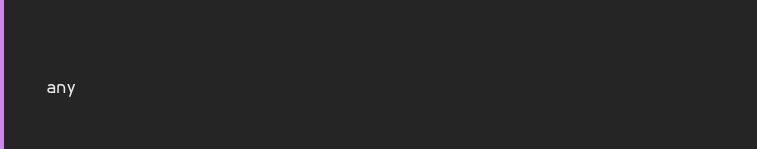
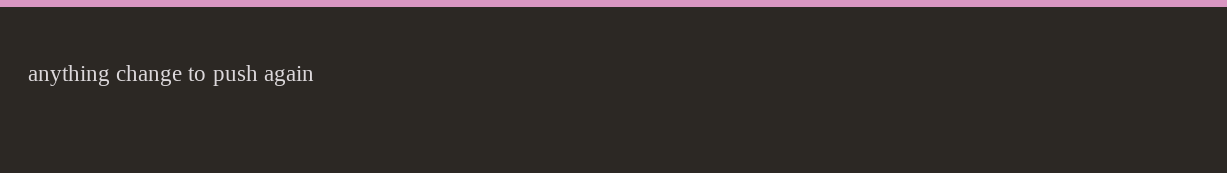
[46,84,76,97] any -> [28,65,314,86] anything change to push again

